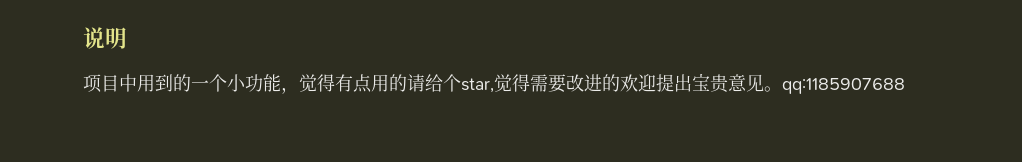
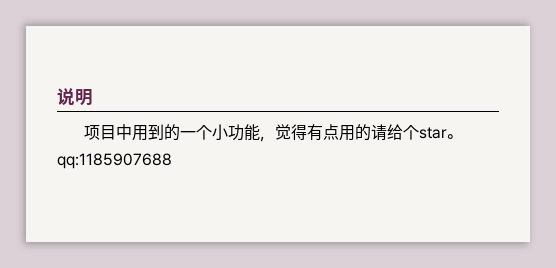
[461,73,764,93] star,觉得需要改进的欢迎提出宝贵意见 -> [419,127,448,139] star

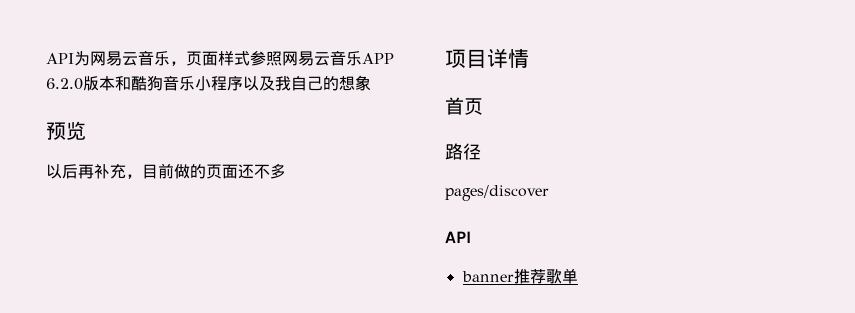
[57,88,93,106] [84,124,463,142] [57,153,172,169] 说明 // 项目中用到的一个小功能，觉得有点用的请给个star。qq:1185907688 -> [46,50,394,66] [46,75,371,91] [46,121,86,140] [46,163,286,179] [445,49,529,68] [445,97,483,115] [445,143,481,160] [445,185,549,201] [445,231,471,243] [461,268,578,284] API为网易云音乐，页面样式参照网易云音乐APP 6.2.0版本和酷狗音乐小程序以及我自己的想象 // 预览 // 以后再补充，目前做的页面还不多 // 项目详情 // 首页 // 路径 // pages/discover // API // banner推荐歌单

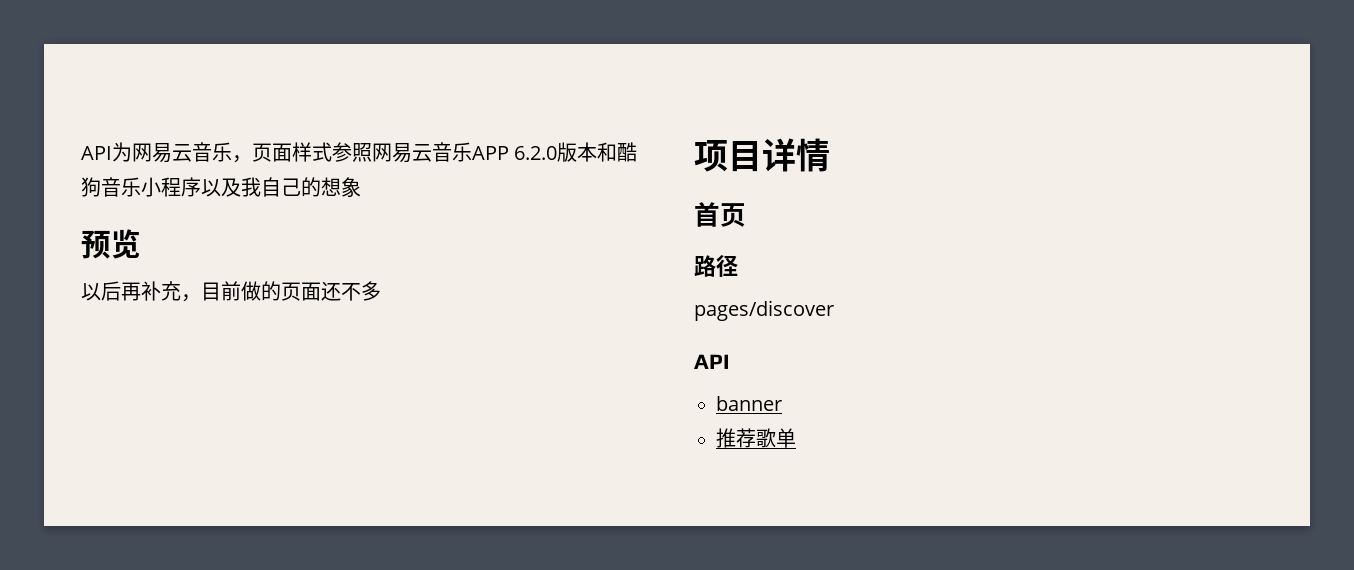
(514, 276) none -> (782, 403) //

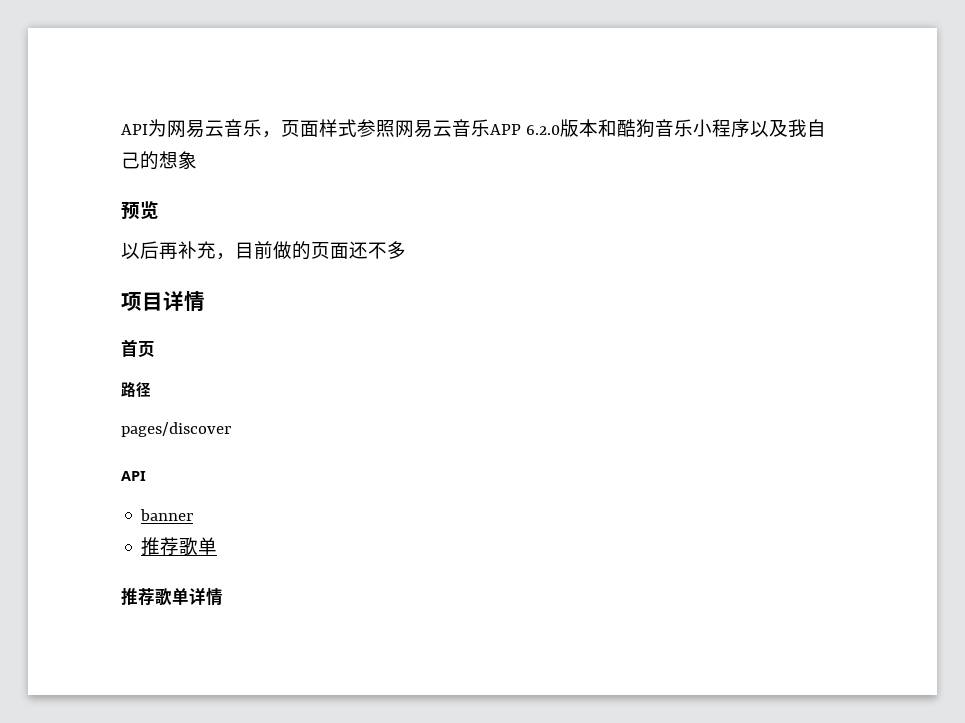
(796, 438) none -> [121,587,223,606] // 推荐歌单详情

